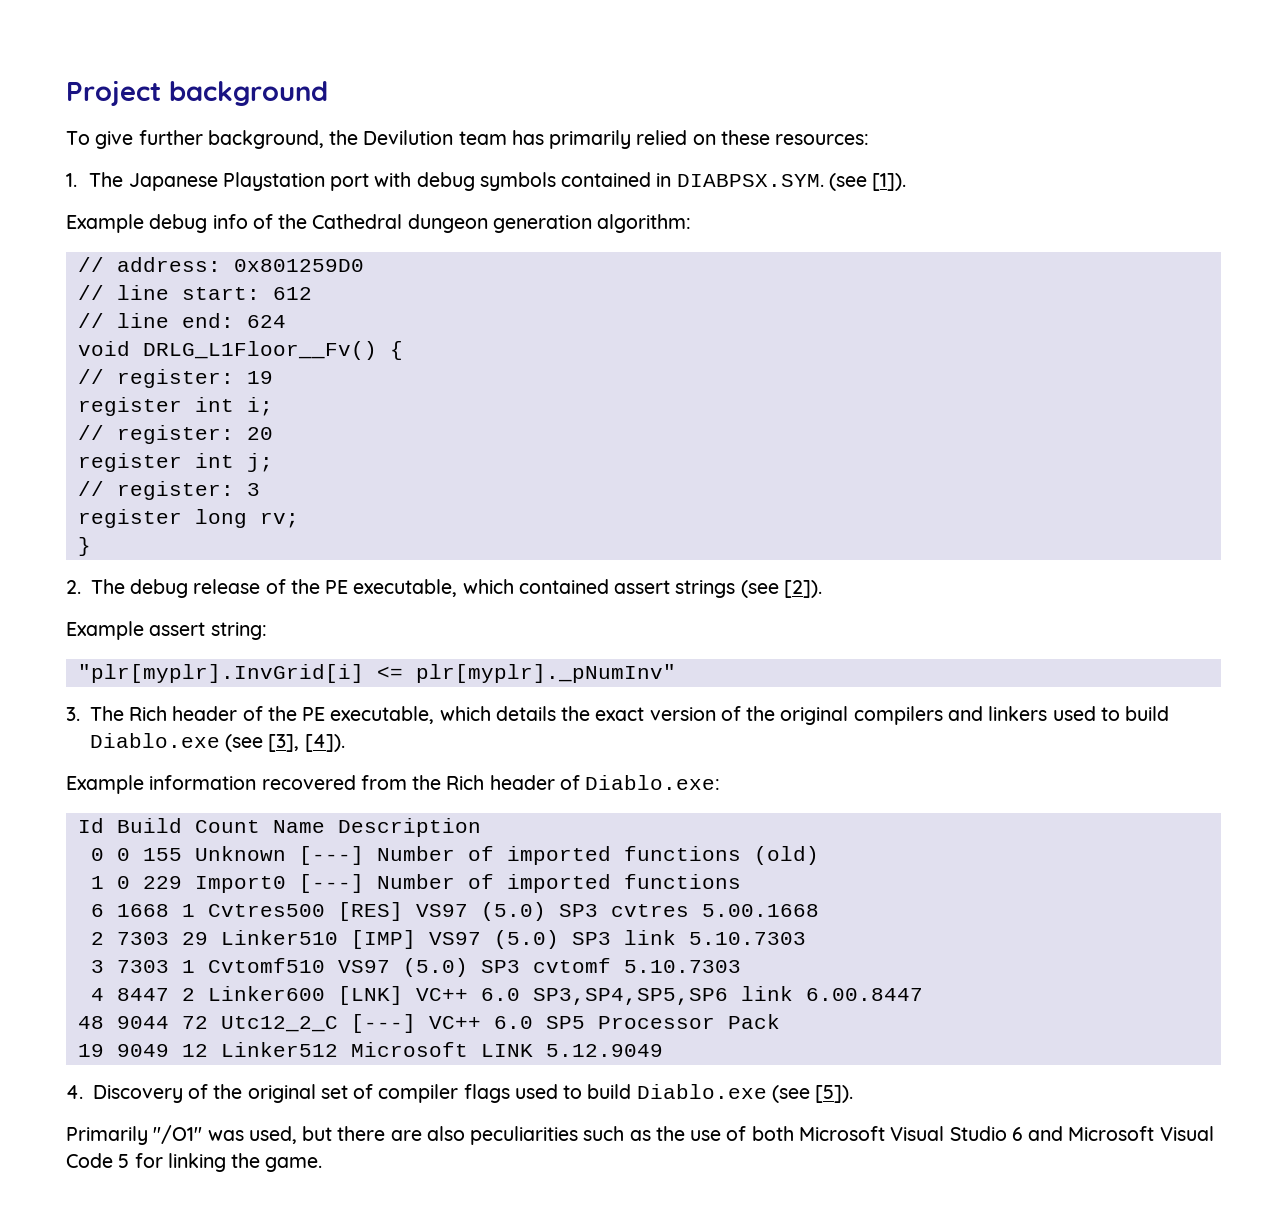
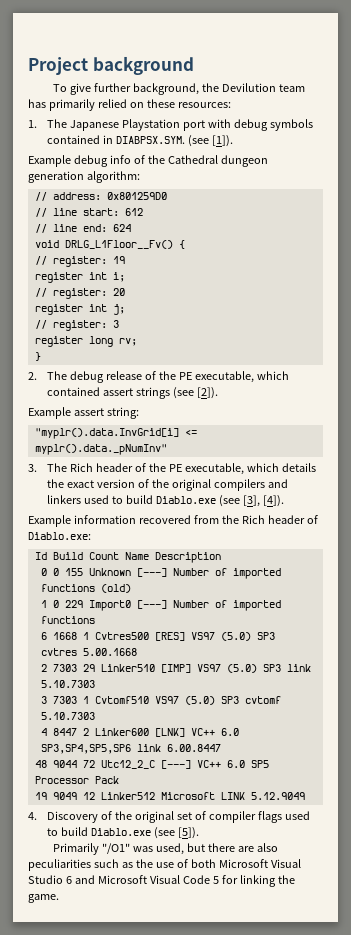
[77,664,676,683] "plr[myplr].InvGrid[i] <= plr[myplr]._pNumInv" -> [34,428,197,439] [34,444,167,455] "myplr().data.InvGrid[i] <= myplr().data._pNumInv"

